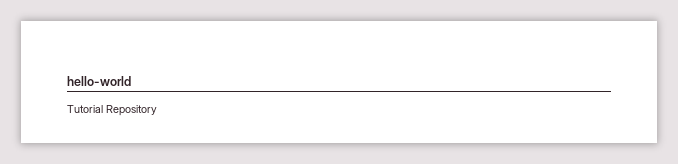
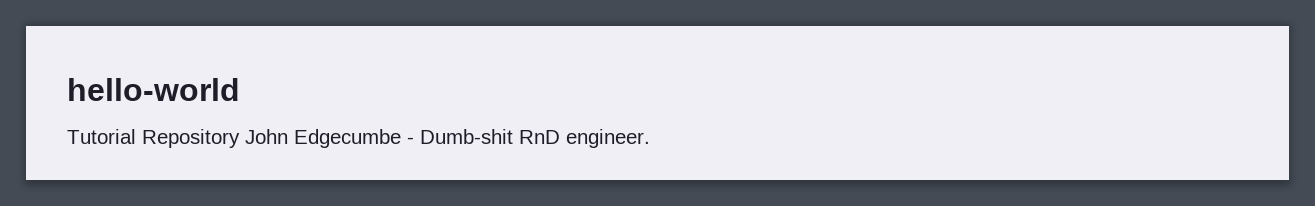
(157, 110) none -> [245,129,650,148] John Edgecumbe - Dumb-shit RnD engineer.

